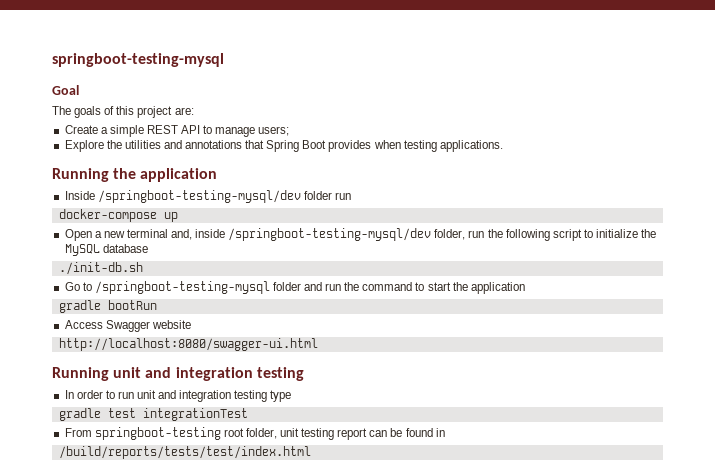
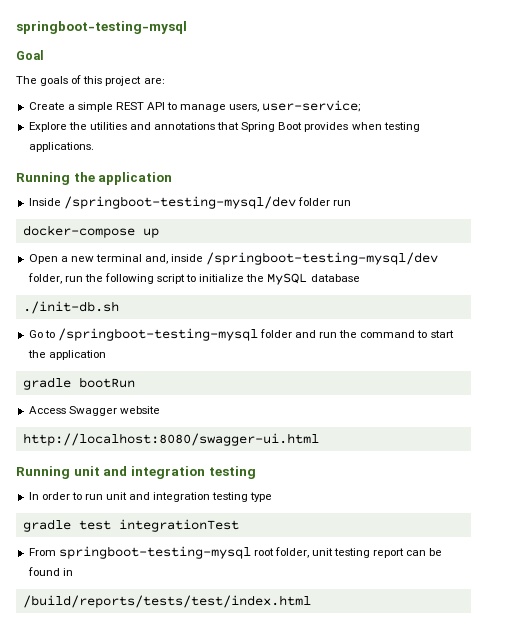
[258,126,290,136] users; -> [229,100,361,112] users, user-service;
[94,427,221,440] springboot-testing -> [58,546,251,559] springboot-testing-mysql

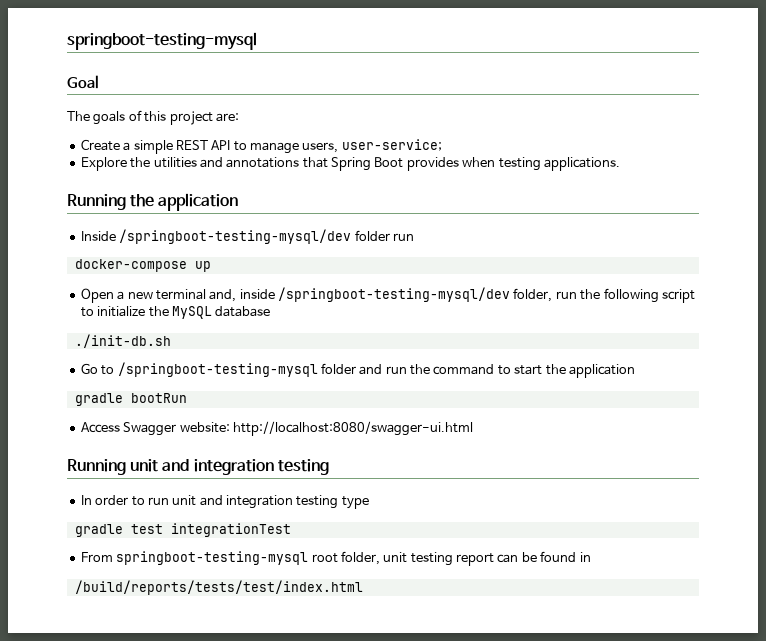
[119,406,160,414] website // -> [179,422,230,433] website:

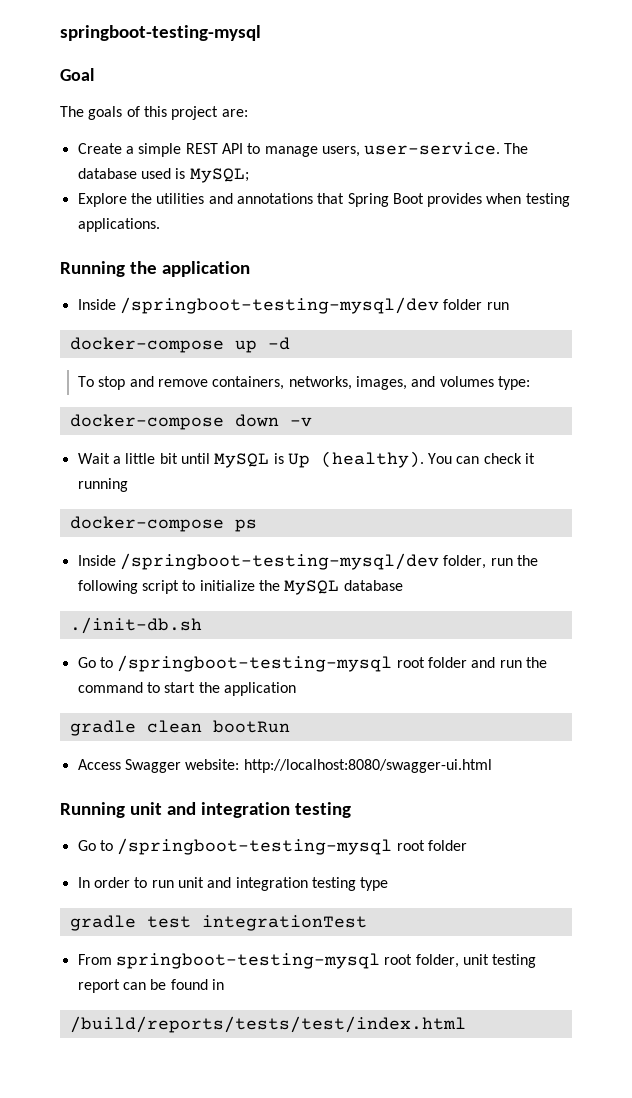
[341,139,442,151] user-service; -> [364,142,529,155] [77,168,249,183] user-service. The database used is MySQL;
[80,288,275,303] // Open a new terminal and, inside -> [267,337,290,350] [77,376,530,390] [69,414,312,430] [77,451,536,468] [77,478,128,492] [69,516,257,532] [77,555,116,566] -d // To stop and remove containers, networks, images, and volumes type: // docker-compose down -v // Wait a little bit until MySQL is Up (healthy). You can check it running // docker-compose ps // Inside
(318, 369) none -> [396,657,425,668] root
(123, 399) none -> [146,720,202,733] clean
(329, 467) none -> [77,838,467,855] // Go to /springboot-testing-mysql root folder

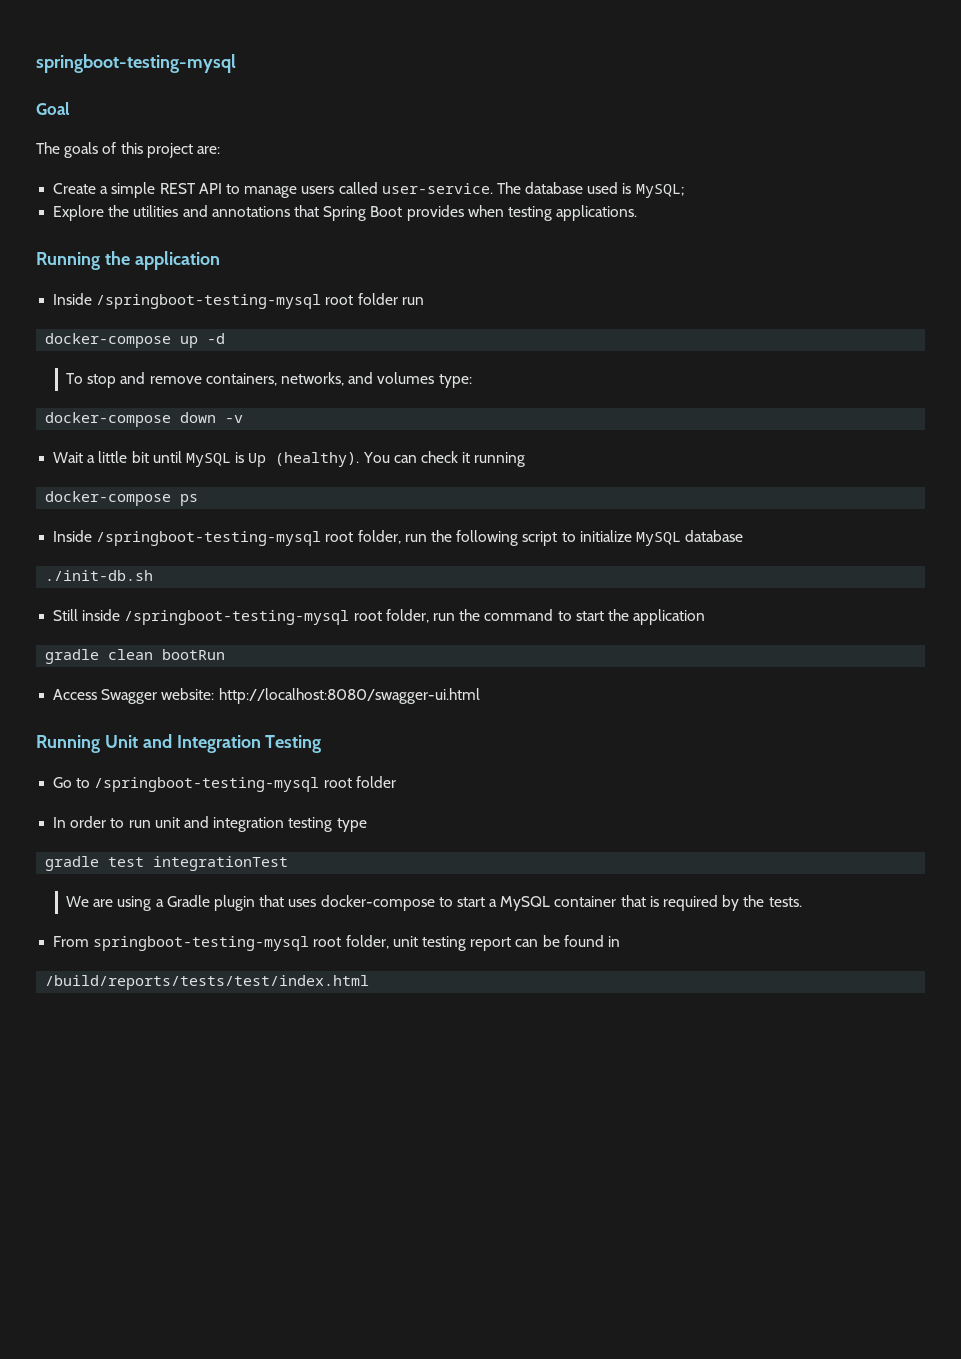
[321,146,360,157] users, -> [301,182,378,194] users called
[119,297,439,314] /springboot-testing-mysql/dev -> [96,294,354,309] /springboot-testing-mysql root
[355,376,407,390] images, -> (344, 379) none
[119,553,439,570] /springboot-testing-mysql/dev -> [96,531,354,546] /springboot-testing-mysql root
[258,580,280,591] the -> (632, 536) none
[77,655,496,672] Go to /springboot-testing-mysql root folder and -> [53,609,429,625] Still inside /springboot-testing-mysql root folder,
[129,802,351,818] unit and integration testing -> [104,734,322,753] Unit and Integration Testing
(367, 923) none -> [66,895,802,911] // We are using a Gradle plugin that uses docker-compose to start a MySQL container that is required by the tests.

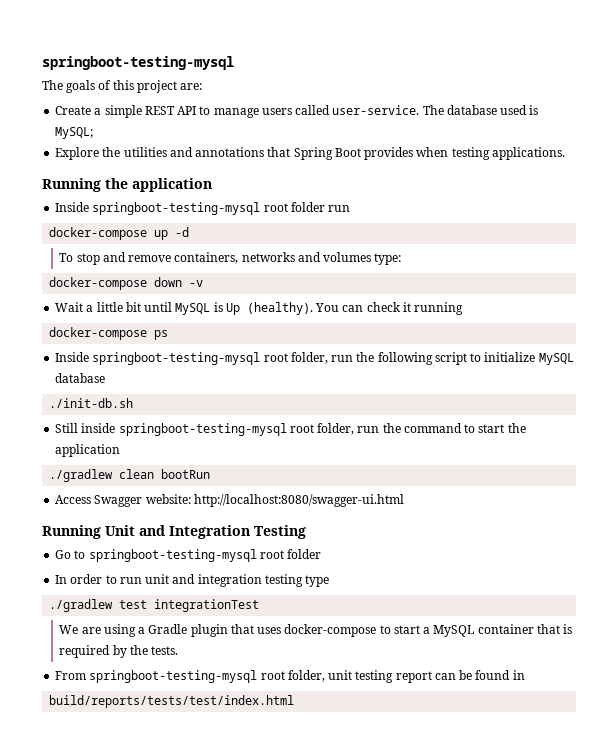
[36,54,236,73] [36,102,70,115] springboot-testing-mysql // Goal -> [42,56,234,70] springboot-testing-mysql
[96,294,322,309] /springboot-testing-mysql -> [92,202,261,215] springboot-testing-mysql
[280,372,344,386] networks, -> [241,252,295,262] networks
[96,531,322,546] /springboot-testing-mysql -> [92,352,261,365] springboot-testing-mysql
[124,610,350,625] /springboot-testing-mysql -> [118,423,287,436] springboot-testing-mysql
[45,649,100,664] gradle -> [49,469,114,482] ./gradlew
[94,777,320,792] /springboot-testing-mysql -> [88,549,257,562] springboot-testing-mysql
[45,856,100,871] gradle -> [49,599,114,612] ./gradlew
[45,975,370,990] /build/reports/tests/test/index.html -> [49,695,295,708] build/reports/tests/test/index.html

